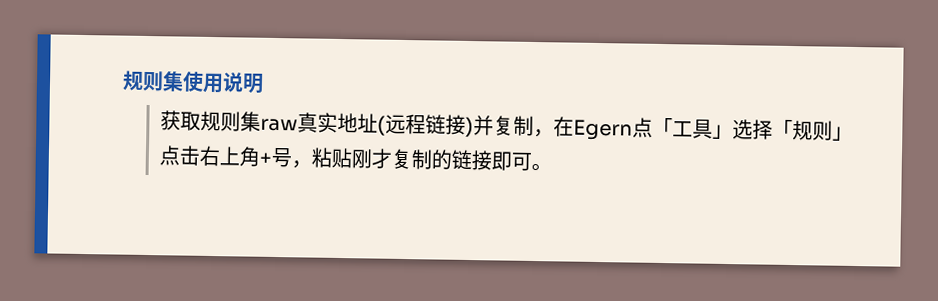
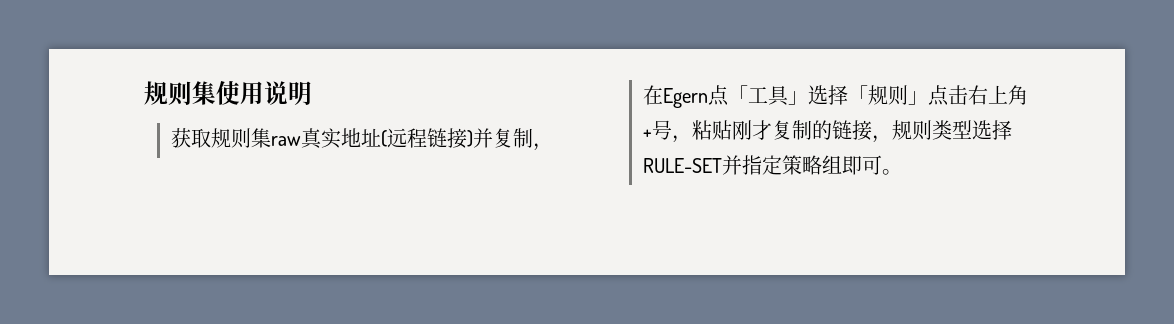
(494, 160) none -> [871,120,1012,143] [642,155,842,175] ，规则类型选择RULE-SET并指定策略组

